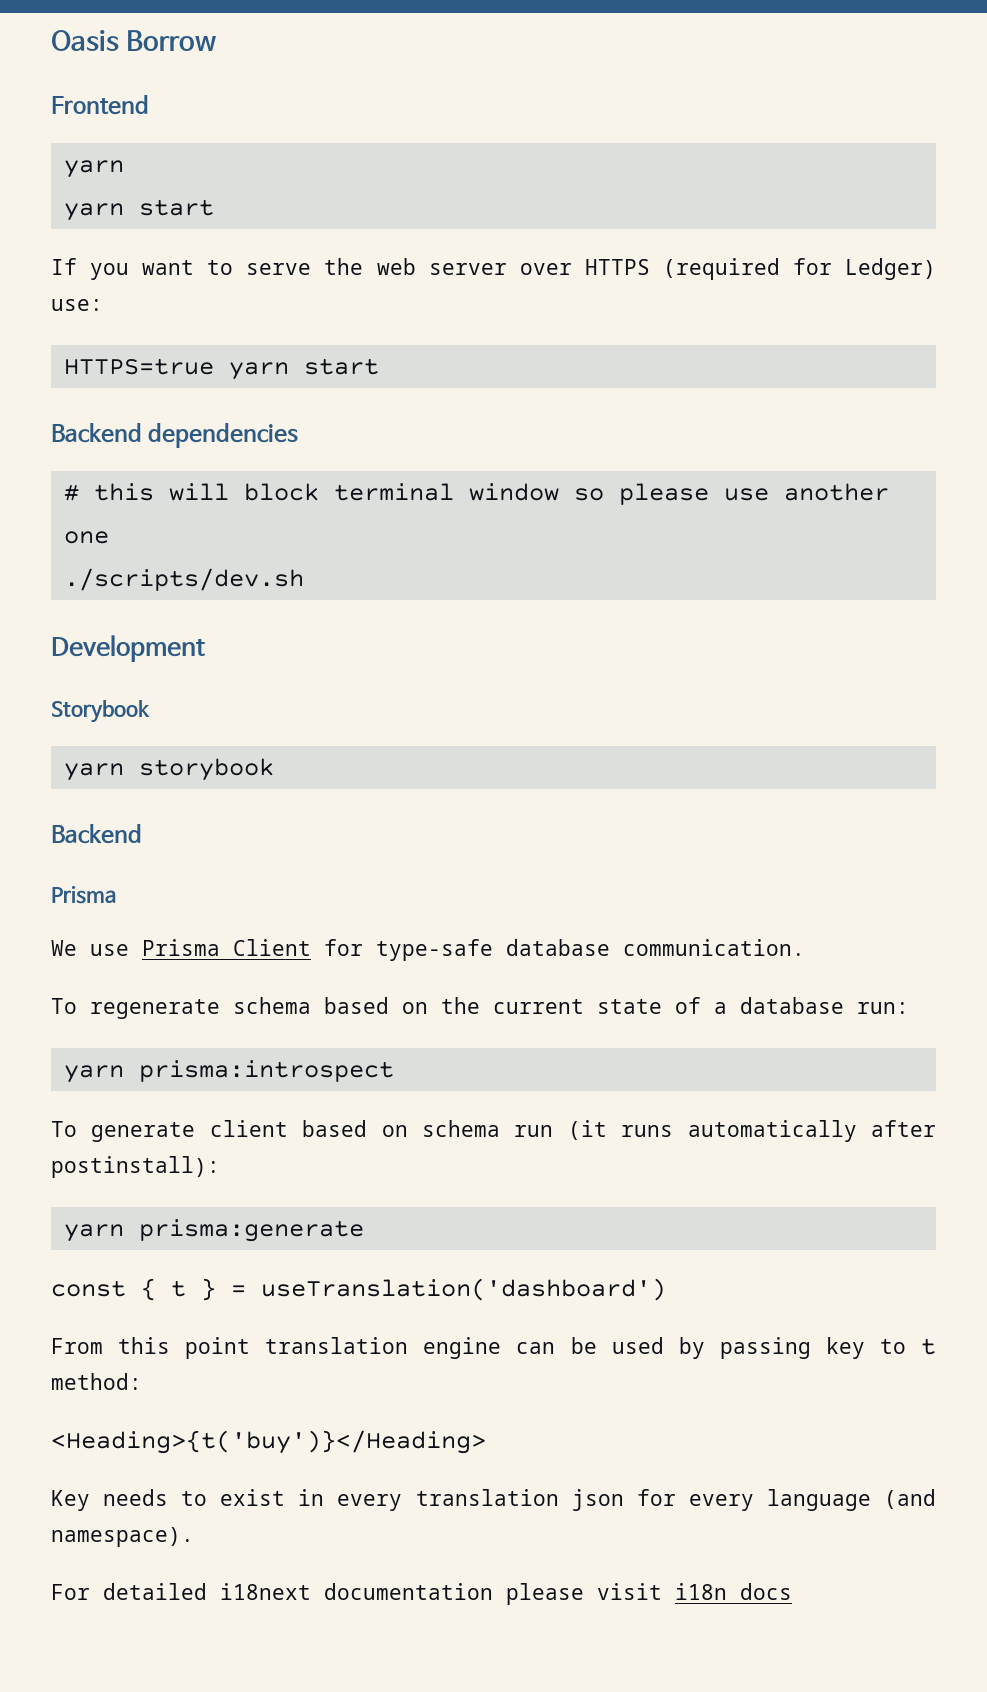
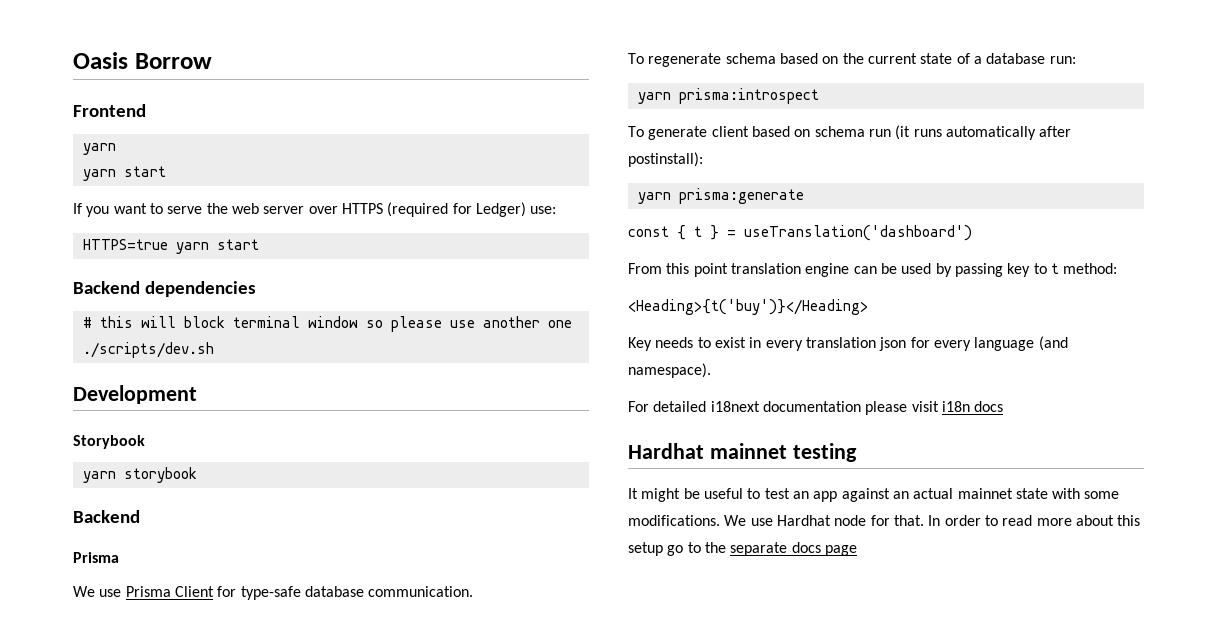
(792, 1591) none -> [628,443,857,462] [628,488,1120,502] [628,515,1141,526] [628,542,857,556] // Hardhat mainnet testing // It might be useful to test an app against an actual mainnet state with some modifications. We use Hardhat node for that. In order to read more about this setup go to the separate docs page

